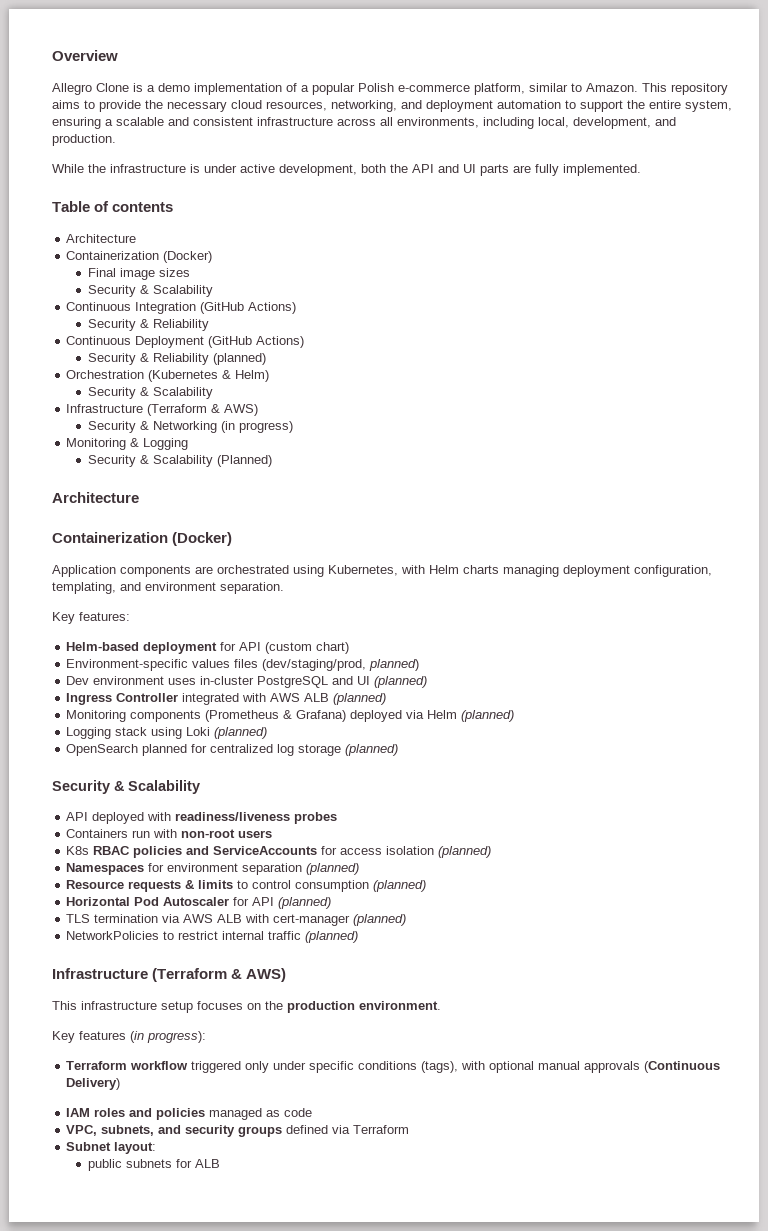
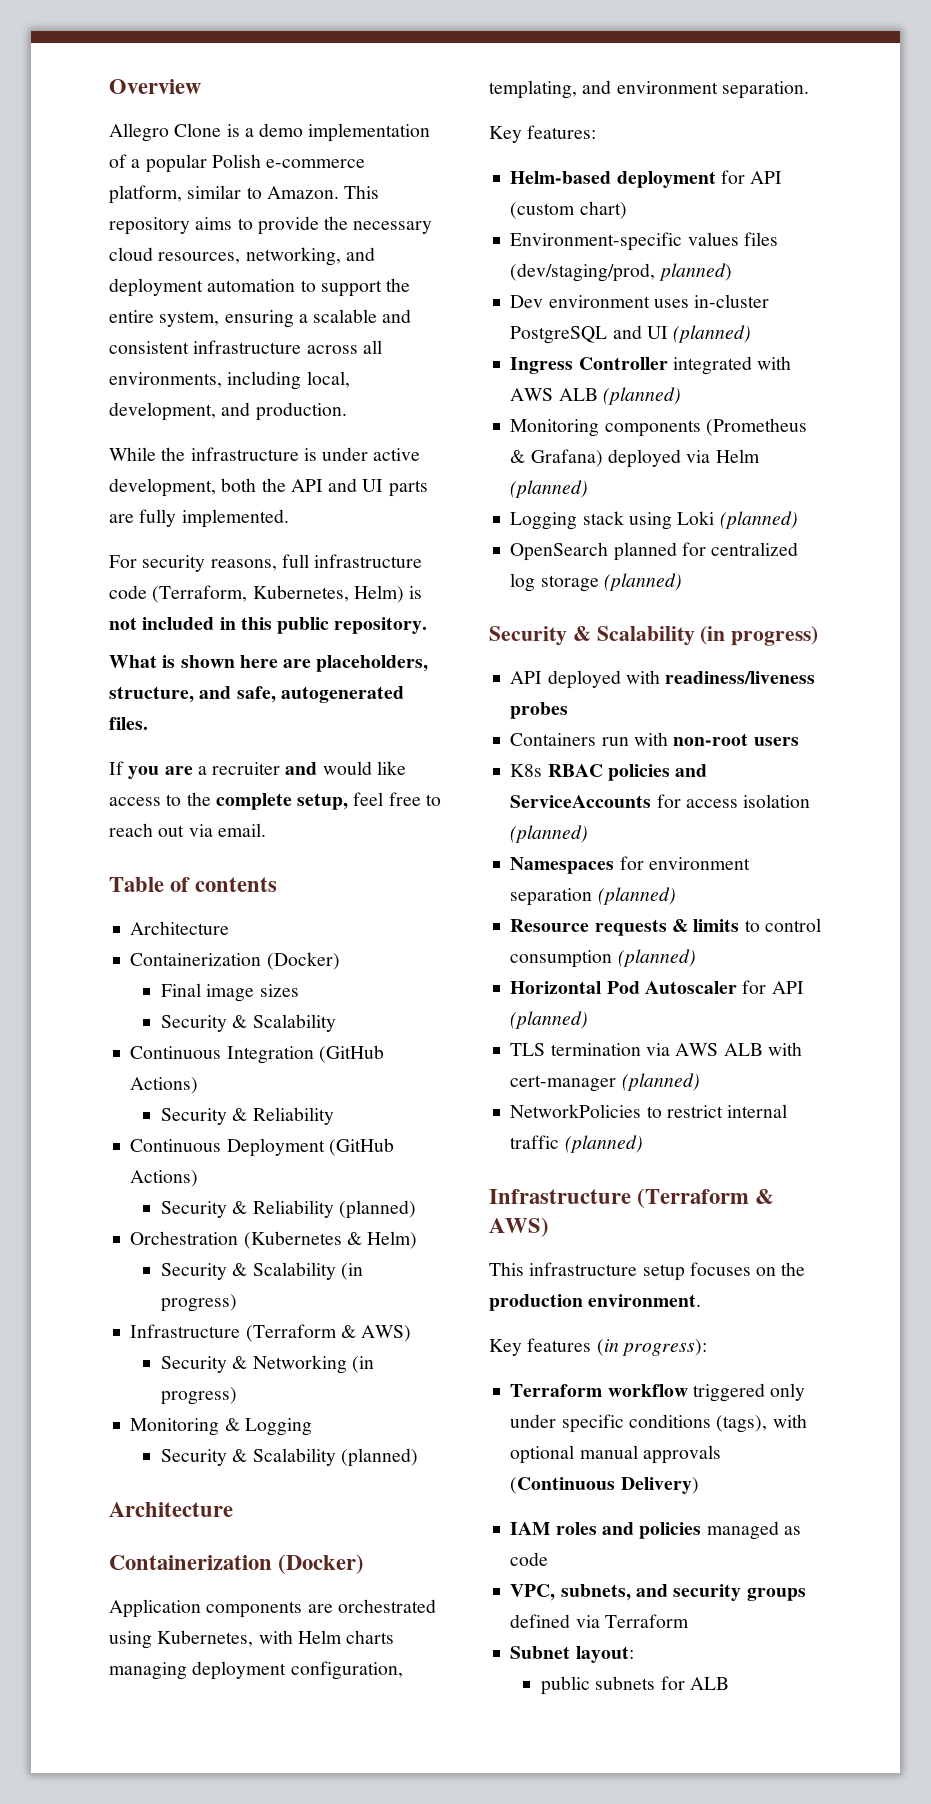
(641, 170) none -> [109,554,423,572] [109,585,423,603] [109,617,428,634] [109,655,429,672] [109,686,404,703] [109,717,148,730] [109,761,406,779] [109,792,441,810] [109,823,266,837] // For security reasons, full infrastructure code (Terraform, Kubernetes, Helm) is not included in this public repository. // What is shown here are placeholders, structure, and safe, autogenerated files. // If you are a recruiter and would like access to the complete setup, feel free to reach out via email.
(213, 393) none -> [340,1263,363,1280] [161,1294,238,1312] (in progress)
[216,455,272,467] (Planned) -> [340,1448,418,1467] (planned)
(200, 787) none -> [700,626,819,646] (in progress)

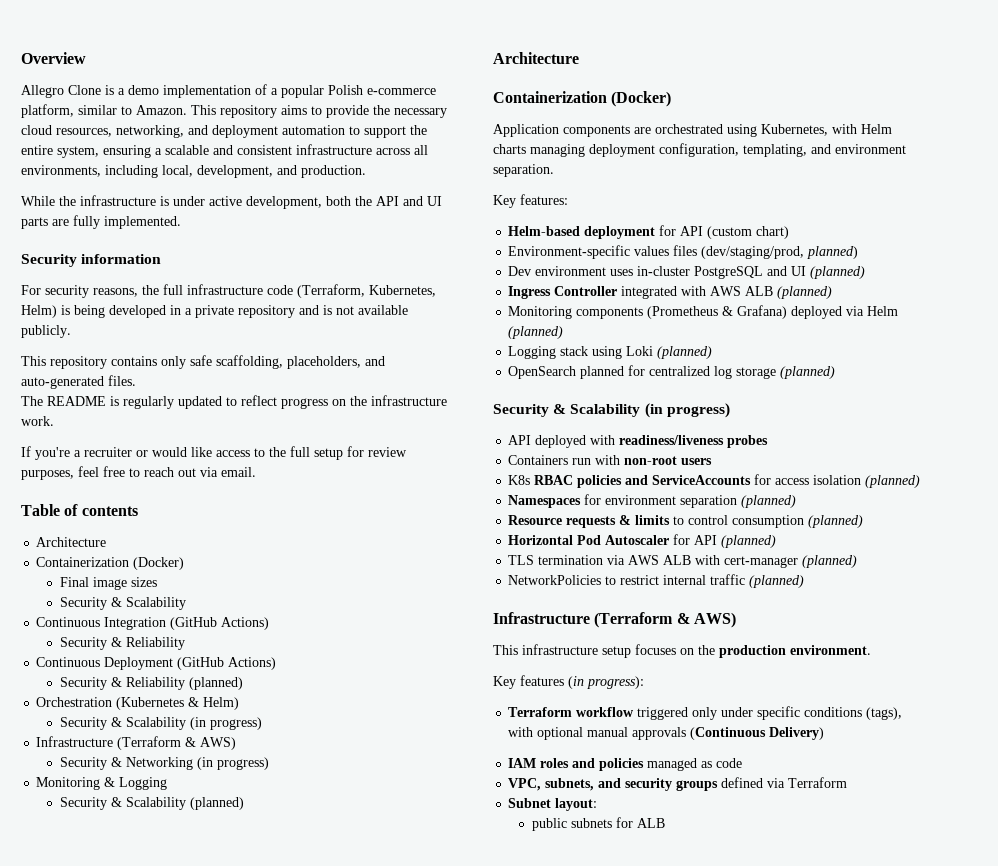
(289, 518) none -> [21,254,162,267] // Security information
(277, 565) none -> [142,285,159,295] the
[109,617,428,634] [109,655,429,672] [109,686,404,703] [109,717,148,730] not included in this public repository. // What is shown here are placeholders, structure, and safe, autogenerated files. -> [74,305,408,318] [21,325,71,338] [21,355,385,369] [21,375,136,389] [21,395,447,409] [21,416,54,426] being developed in a private repository and is not available publicly. // This repository contains only safe scaffolding, placeholders, and auto-generated files. // The README is regularly updated to reflect progress on the infrastructure work.
[128,766,193,779] you are -> [35,447,70,460] you're
[285,762,318,775] and -> [136,450,148,457] or
[215,793,349,810] complete setup, -> [290,446,407,460] [21,470,74,480] full setup for review purposes,

